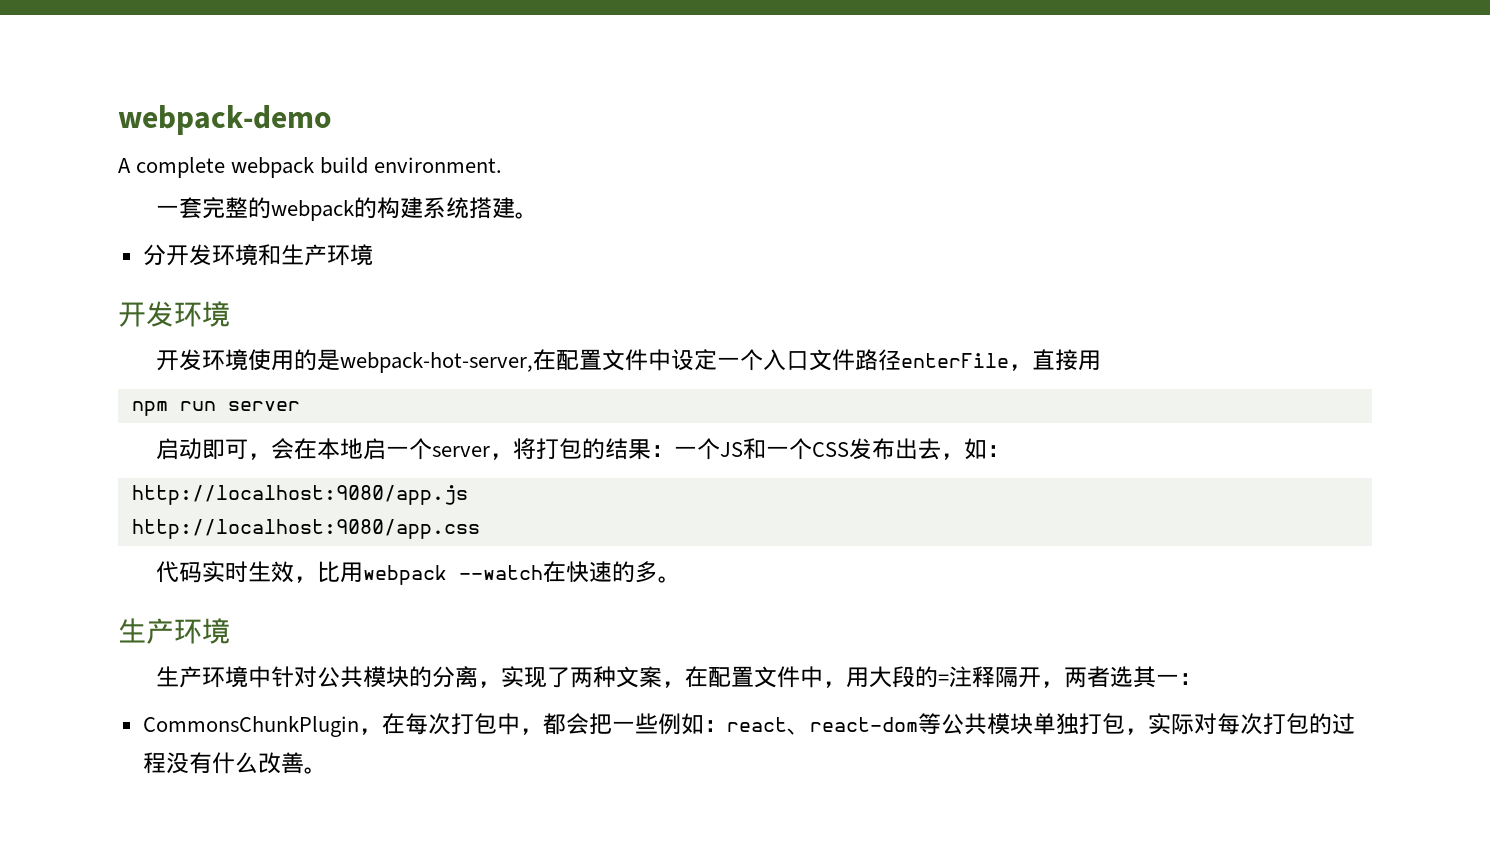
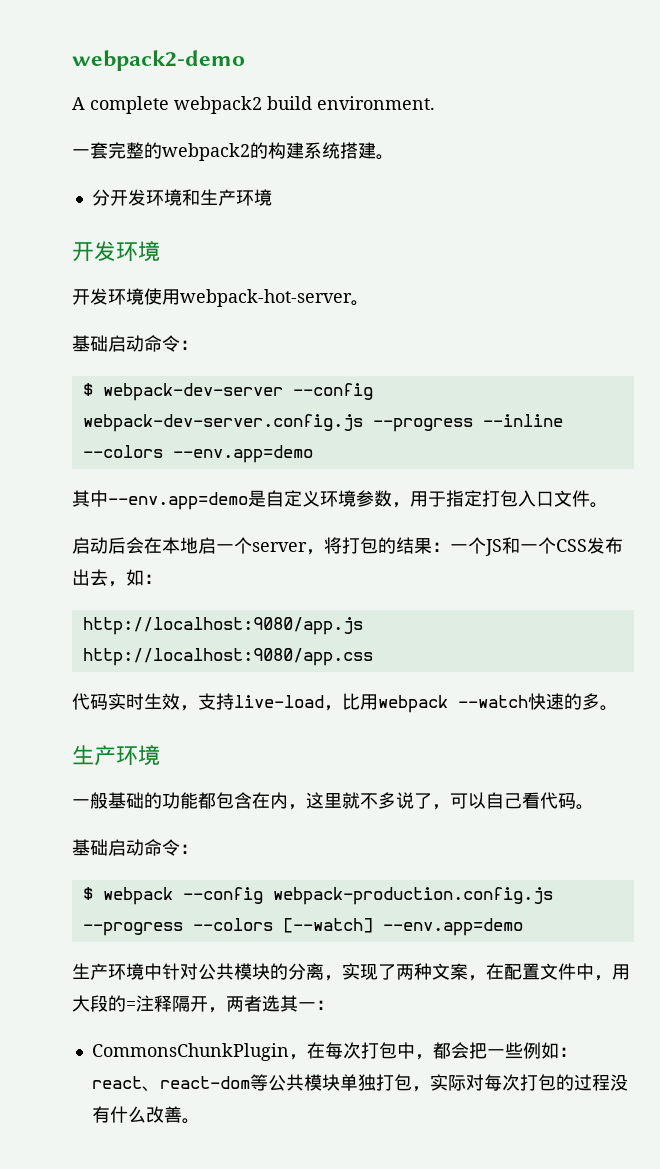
[118,105,331,135] webpack-demo -> [72,50,245,71] webpack2-demo
[231,157,315,178] webpack -> [174,96,262,114] webpack2
[270,200,354,221] webpack -> [162,143,250,161] webpack2
[293,349,1101,373] [131,401,300,416] [155,438,271,460] 的是webpack-hot-server,在配置文件中设定一个入口文件路径enterFile，直接用 // npm run server // 启动即可， -> [180,289,369,307] [72,335,198,352] [82,383,373,401] [82,414,563,432] [82,445,313,463] [72,490,608,510] [72,537,126,554] webpack-hot-server。 // 基础启动命令： // $ webpack-dev-server --config webpack-dev-server.config.js --progress --inline --colors --env.app=demo // 其中--env.app=demo是自定义环境参数，用于指定打包入口文件。 // 启动后
(317, 579) none -> [198,693,342,711] 支持live-load，
[542,561,566,582] 在 -> (528, 701) none
(230, 631) none -> [72,792,594,810] [72,839,198,856] [82,887,553,905] [82,918,523,936] // 一般基础的功能都包含在内，这里就不多说了，可以自己看代码。 // 基础启动命令： // $ webpack --config webpack-production.config.js --progress --colors [--watch] --env.app=demo

